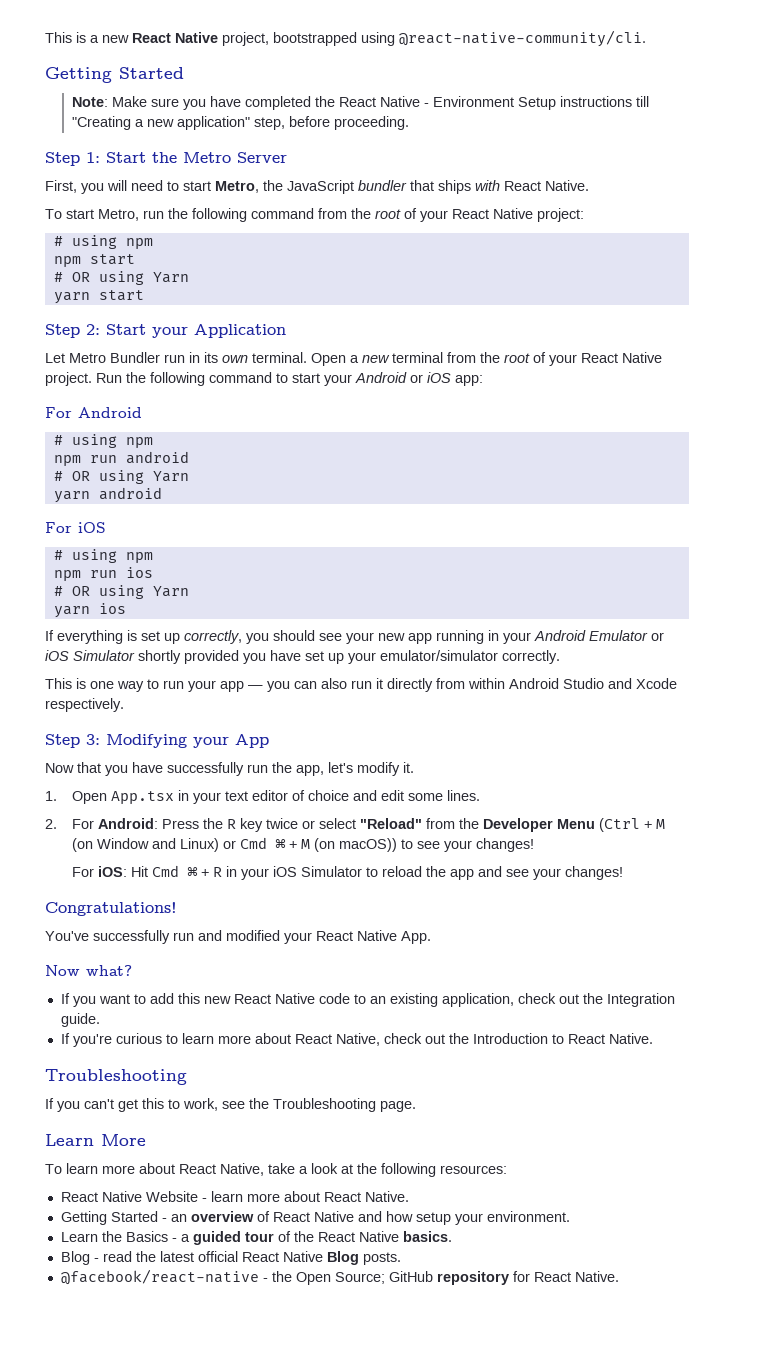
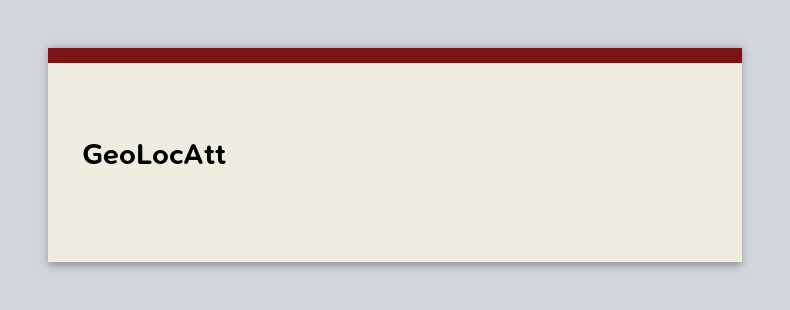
[45,30,646,47] [45,67,184,83] [72,96,650,110] [72,116,410,130] [45,152,287,166] [45,180,589,194] [45,208,584,222] [53,235,153,249] [53,254,135,267] [53,271,189,285] [53,290,144,304] [45,324,286,338] [45,352,662,366] [45,372,483,386] [45,407,142,418] [53,434,153,448] [53,451,189,466] [53,470,189,484] [53,487,162,503] [45,522,106,533] [53,549,153,563] [53,567,153,581] [53,585,189,599] [53,603,126,618] [45,630,664,644] [45,650,560,664] [45,678,677,692] [45,698,124,712] [45,734,269,748] [45,762,414,776] [45,790,481,804] [45,818,666,832] [72,837,535,852] [72,865,624,880] [45,902,177,916] [45,930,431,944] [45,965,132,976] [60,993,675,1007] [60,1013,100,1027] [60,1033,653,1047] [45,1069,187,1085] [45,1098,416,1112] [45,1134,146,1146] [45,1163,507,1177] [60,1191,409,1202] [60,1211,570,1225] [60,1231,452,1245] [60,1251,401,1265] [60,1269,619,1285] This is a new React Native project, bootstrapped using @react-native-community/cli. // Getting Started // Note: Make sure you have completed the React Native - Environment Setup instructions till "Creating a new application" step, before proceeding. // Step 1: Start the Metro Server // First, you will need to start Metro, the JavaScript bundler that ships with React Native. // To start Metro, run the following command from the root of your React Native project: // # using npm // npm start // # OR using Yarn // yarn start // Step 2: Start your Application // Let Metro Bundler run in its own terminal. Open a new terminal from the root of your React Native project. Run the following command to start your Android or iOS app: // For Android // # using npm // npm run android // # OR using Yarn // yarn android // For iOS // # using npm // npm run ios // # OR using Yarn // yarn ios // If everything is set up correctly, you should see your new app running in your Android Emulator or iOS Simulator shortly provided you have set up your emulator/simulator correctly. // This is one way to run your app — you can also run it directly from within Android Studio and Xcode respectively. // Step 3: Modifying your App // Now that you have successfully run the app, let's modify it. // 1. Open App.tsx in your text editor of choice and edit some lines. // 2. For Android: Press the R key twice or select "Reload" from the Developer Menu (Ctrl + M (on Window and Linux) or Cmd ⌘ + M (on macOS)) to see your changes! // For iOS: Hit Cmd ⌘ + R in your iOS Simulator to reload the app and see your changes! // Congratulations! // You've successfully run and modified your React Native App. // Now what? // If you want to add this new React Native code to an existing application, check out the Integration guide. // If you're curious to learn more about React Native, check out the Introduction to React Native. // Troubleshooting // If you can't get this to work, see the Troubleshooting page. // Learn More // To learn more about React Native, take a look at the following resources: // React Native Website - learn more about React Native. // Getting Started - an overview of React Native and how setup your environment. // Learn the Basics - a guided tour of the React Native basics. // Blog - read the latest official React Native Blog posts. // @facebook/react-native - the Open Source; GitHub repository for React Native. -> [82,144,226,165] GeoLocAtt

